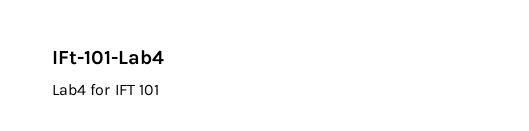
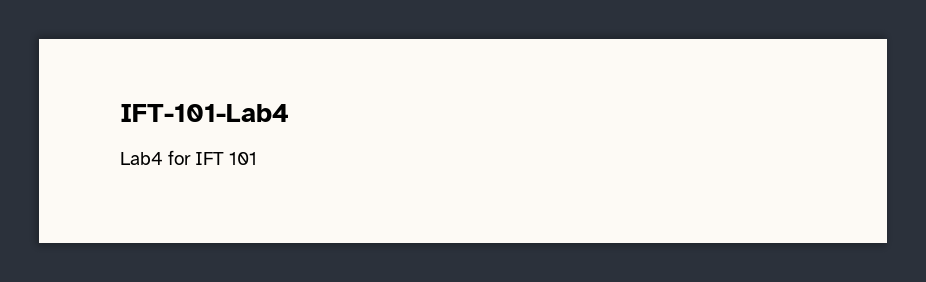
[52,50,164,65] IFt-101-Lab4 -> [120,104,289,122] IFT-101-Lab4

